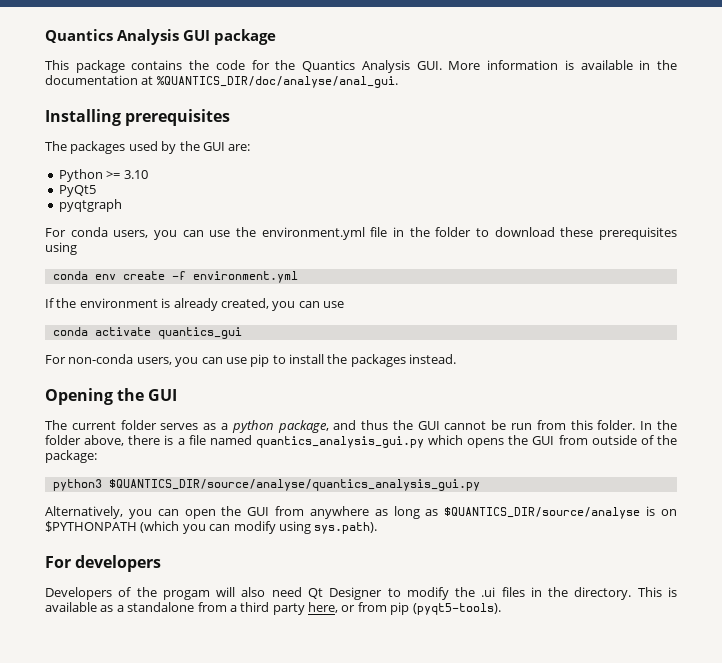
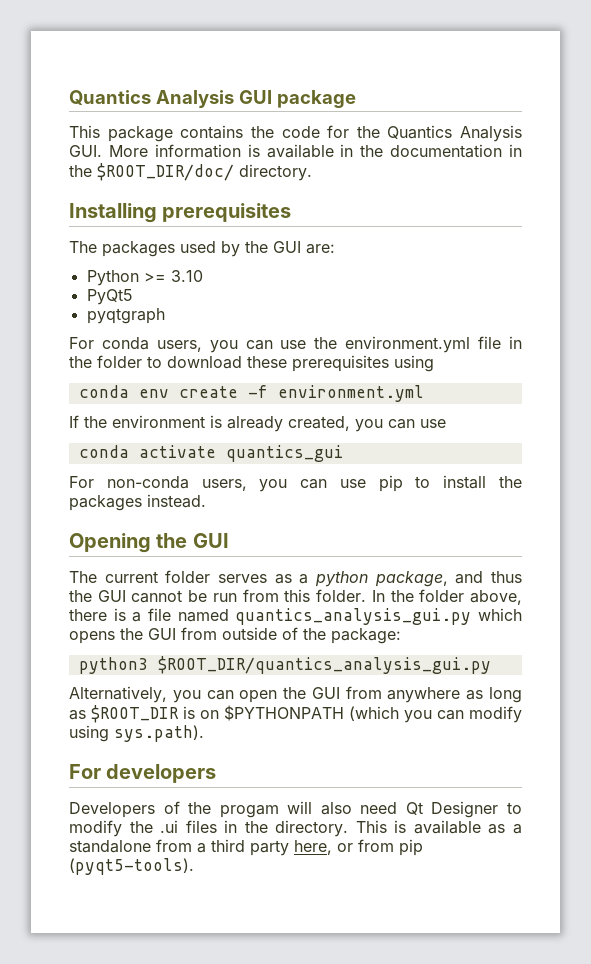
[141,76,398,88] at %QUANTICS_DIR/doc/analyse/anal_gui. -> [509,144,522,157] [69,163,312,181] in the $ROOT_DIR/doc/ directory.
[108,479,480,491] $QUANTICS_DIR/source/analyse/quantics_analysis_gui.py -> [157,656,491,674] $ROOT_DIR/quantics_analysis_gui.py
[444,507,641,519] $QUANTICS_DIR/source/analyse -> [91,705,179,723] $ROOT_DIR

